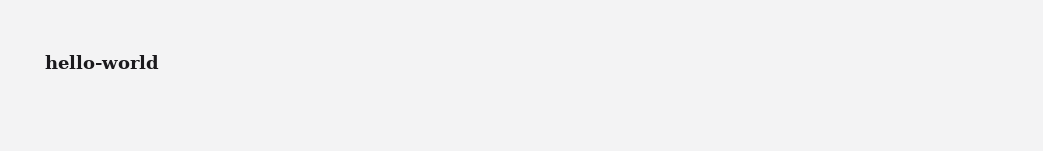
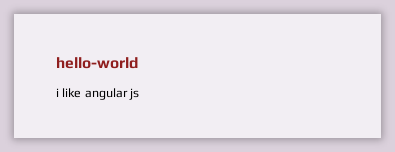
(159, 62) none -> [56,88,140,100] // i like angular js

